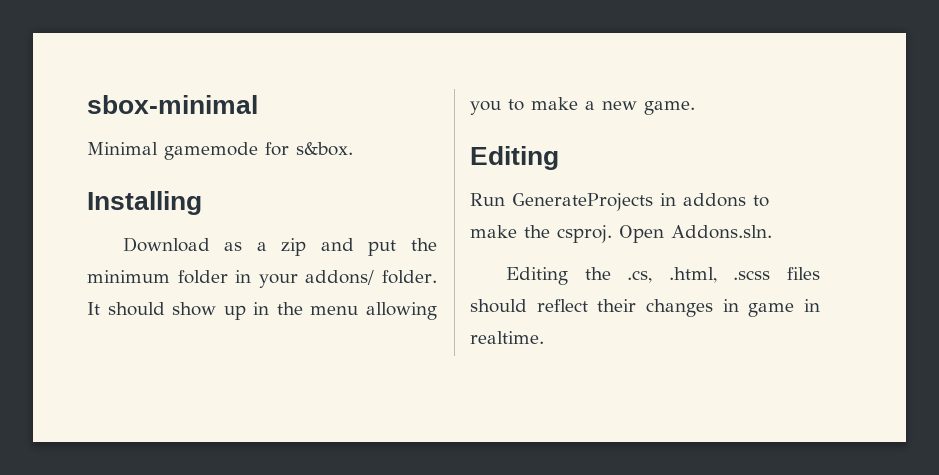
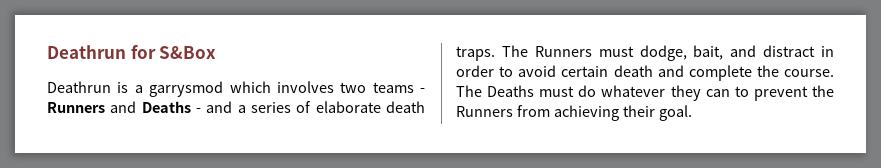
[87,95,258,114] [87,142,353,160] [87,191,202,215] [122,237,437,256] [87,270,438,288] [87,302,437,320] [470,97,695,115] [470,146,559,170] [470,193,769,211] [470,225,772,243] [505,267,820,285] [470,299,820,317] [470,331,544,344] sbox-minimal // Minimal gamemode for s&box. // Installing // Download as a zip and put the minimum folder in your addons/ folder. It should show up in the menu allowing you to make a new game. // Editing // Run GenerateProjects in addons to make the csproj. Open Addons.sln. // Editing the .cs, .html, .scss files should reflect their changes in game in realtime. -> [47,45,217,59] [47,81,425,97] [47,101,425,113] [456,45,834,61] [456,65,834,81] [456,85,834,101] [456,105,692,121] Deathrun for S&Box // Deathrun is a garrysmod which involves two teams - Runners and Deaths - and a series of elaborate death traps. The Runners must dodge, bait, and distract in order to avoid certain death and complete the course. The Deaths must do whatever they can to prevent the Runners from achieving their goal.

